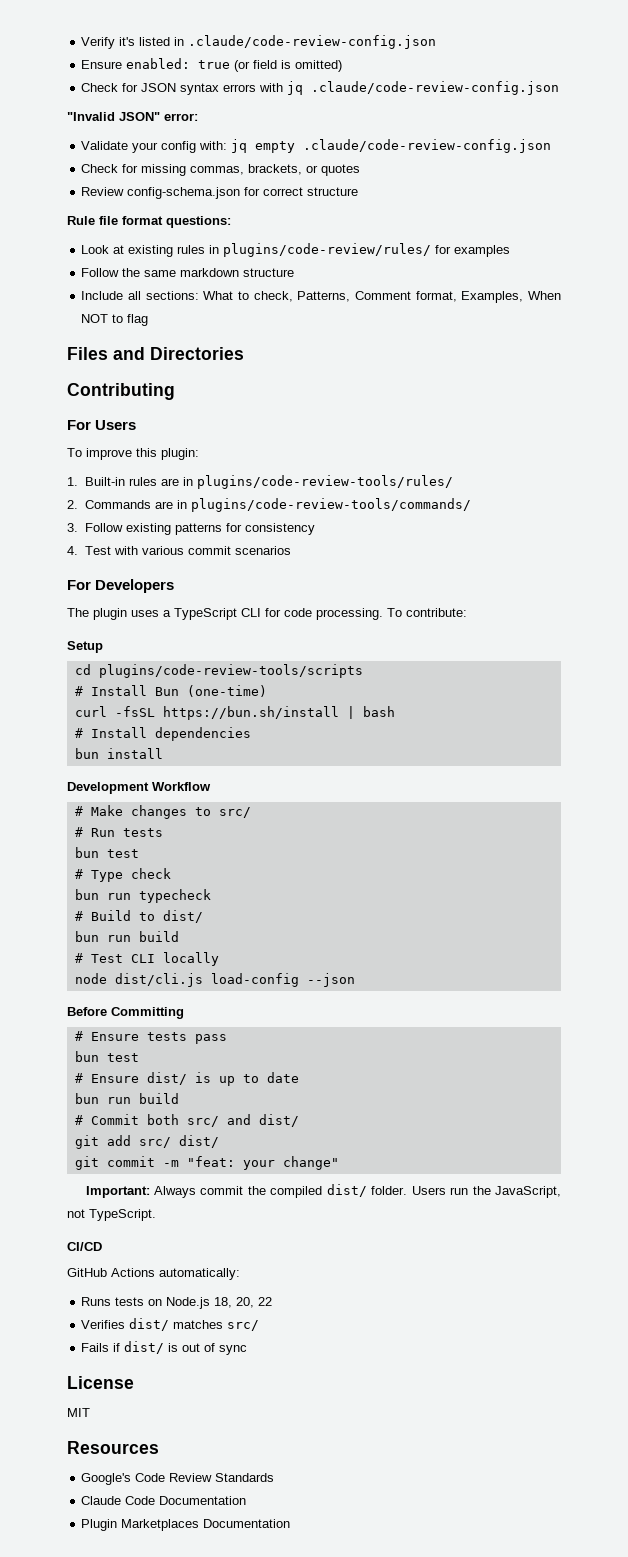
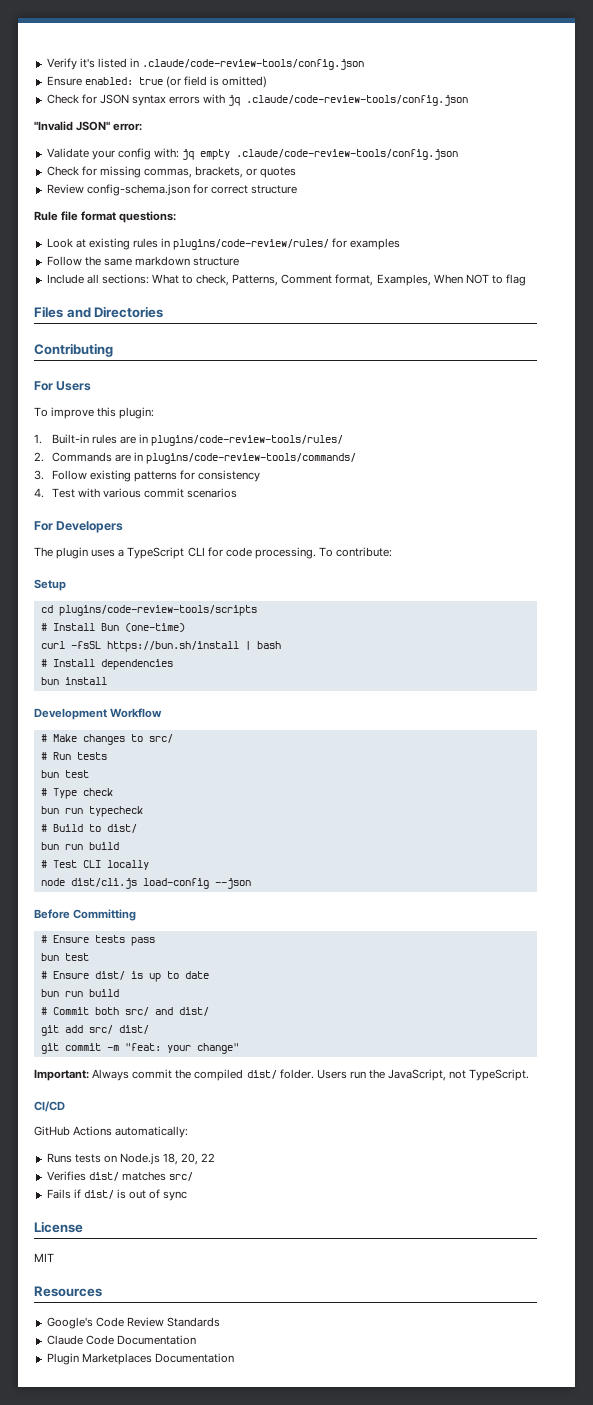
[188,35,437,49] .claude/code-review-config.json -> [142,59,365,70] .claude/code-review-tools/config.json
[311,81,560,95] .claude/code-review-config.json -> [246,95,469,106] .claude/code-review-tools/config.json
[303,139,552,153] .claude/code-review-config.json -> [236,149,459,160] .claude/code-review-tools/config.json

